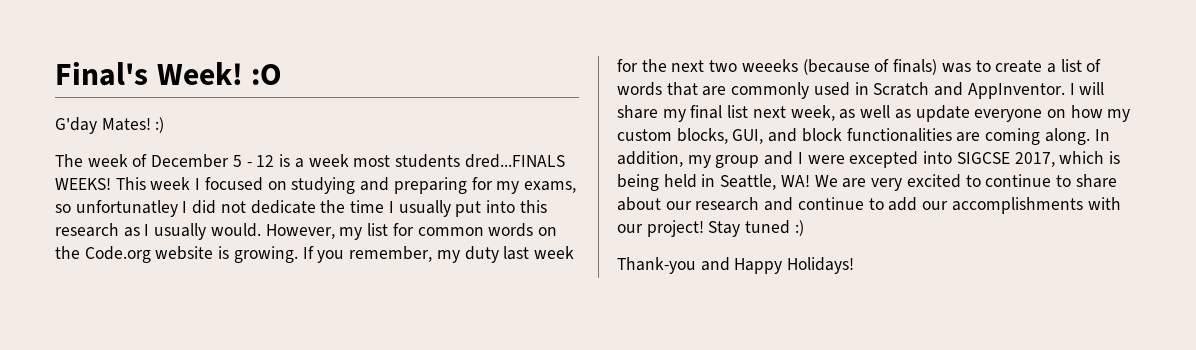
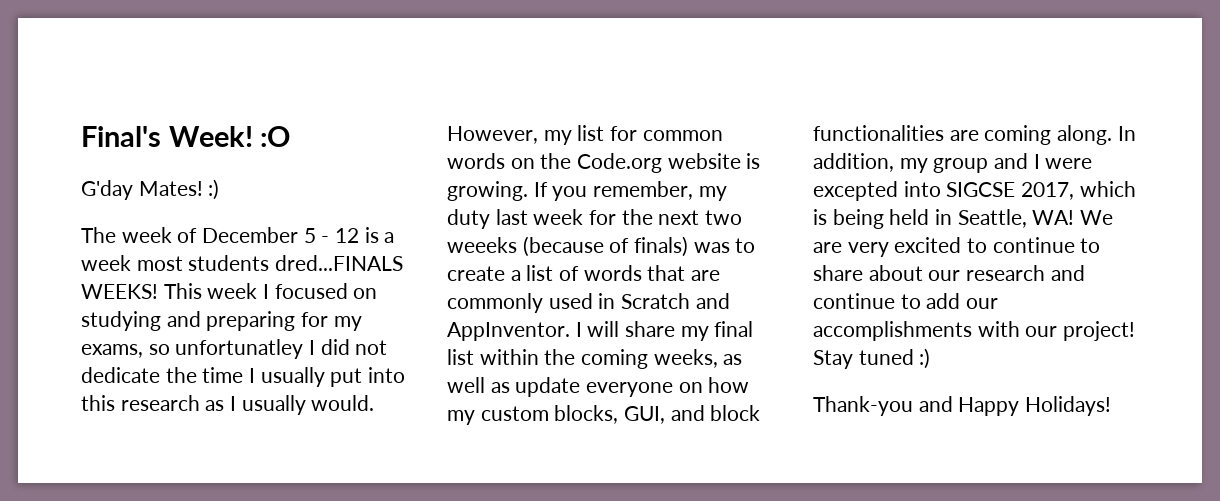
[752,105,835,121] next week, -> [479,349,718,369] within the coming weeks,

